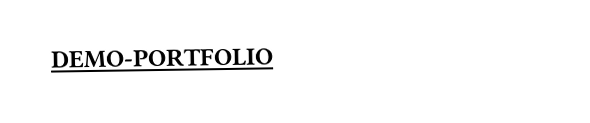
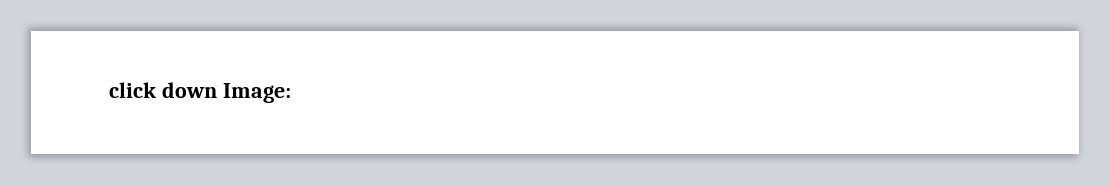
[50,47,274,69] DEMO-PORTFOLIO -> [109,82,291,103] click down Image:

